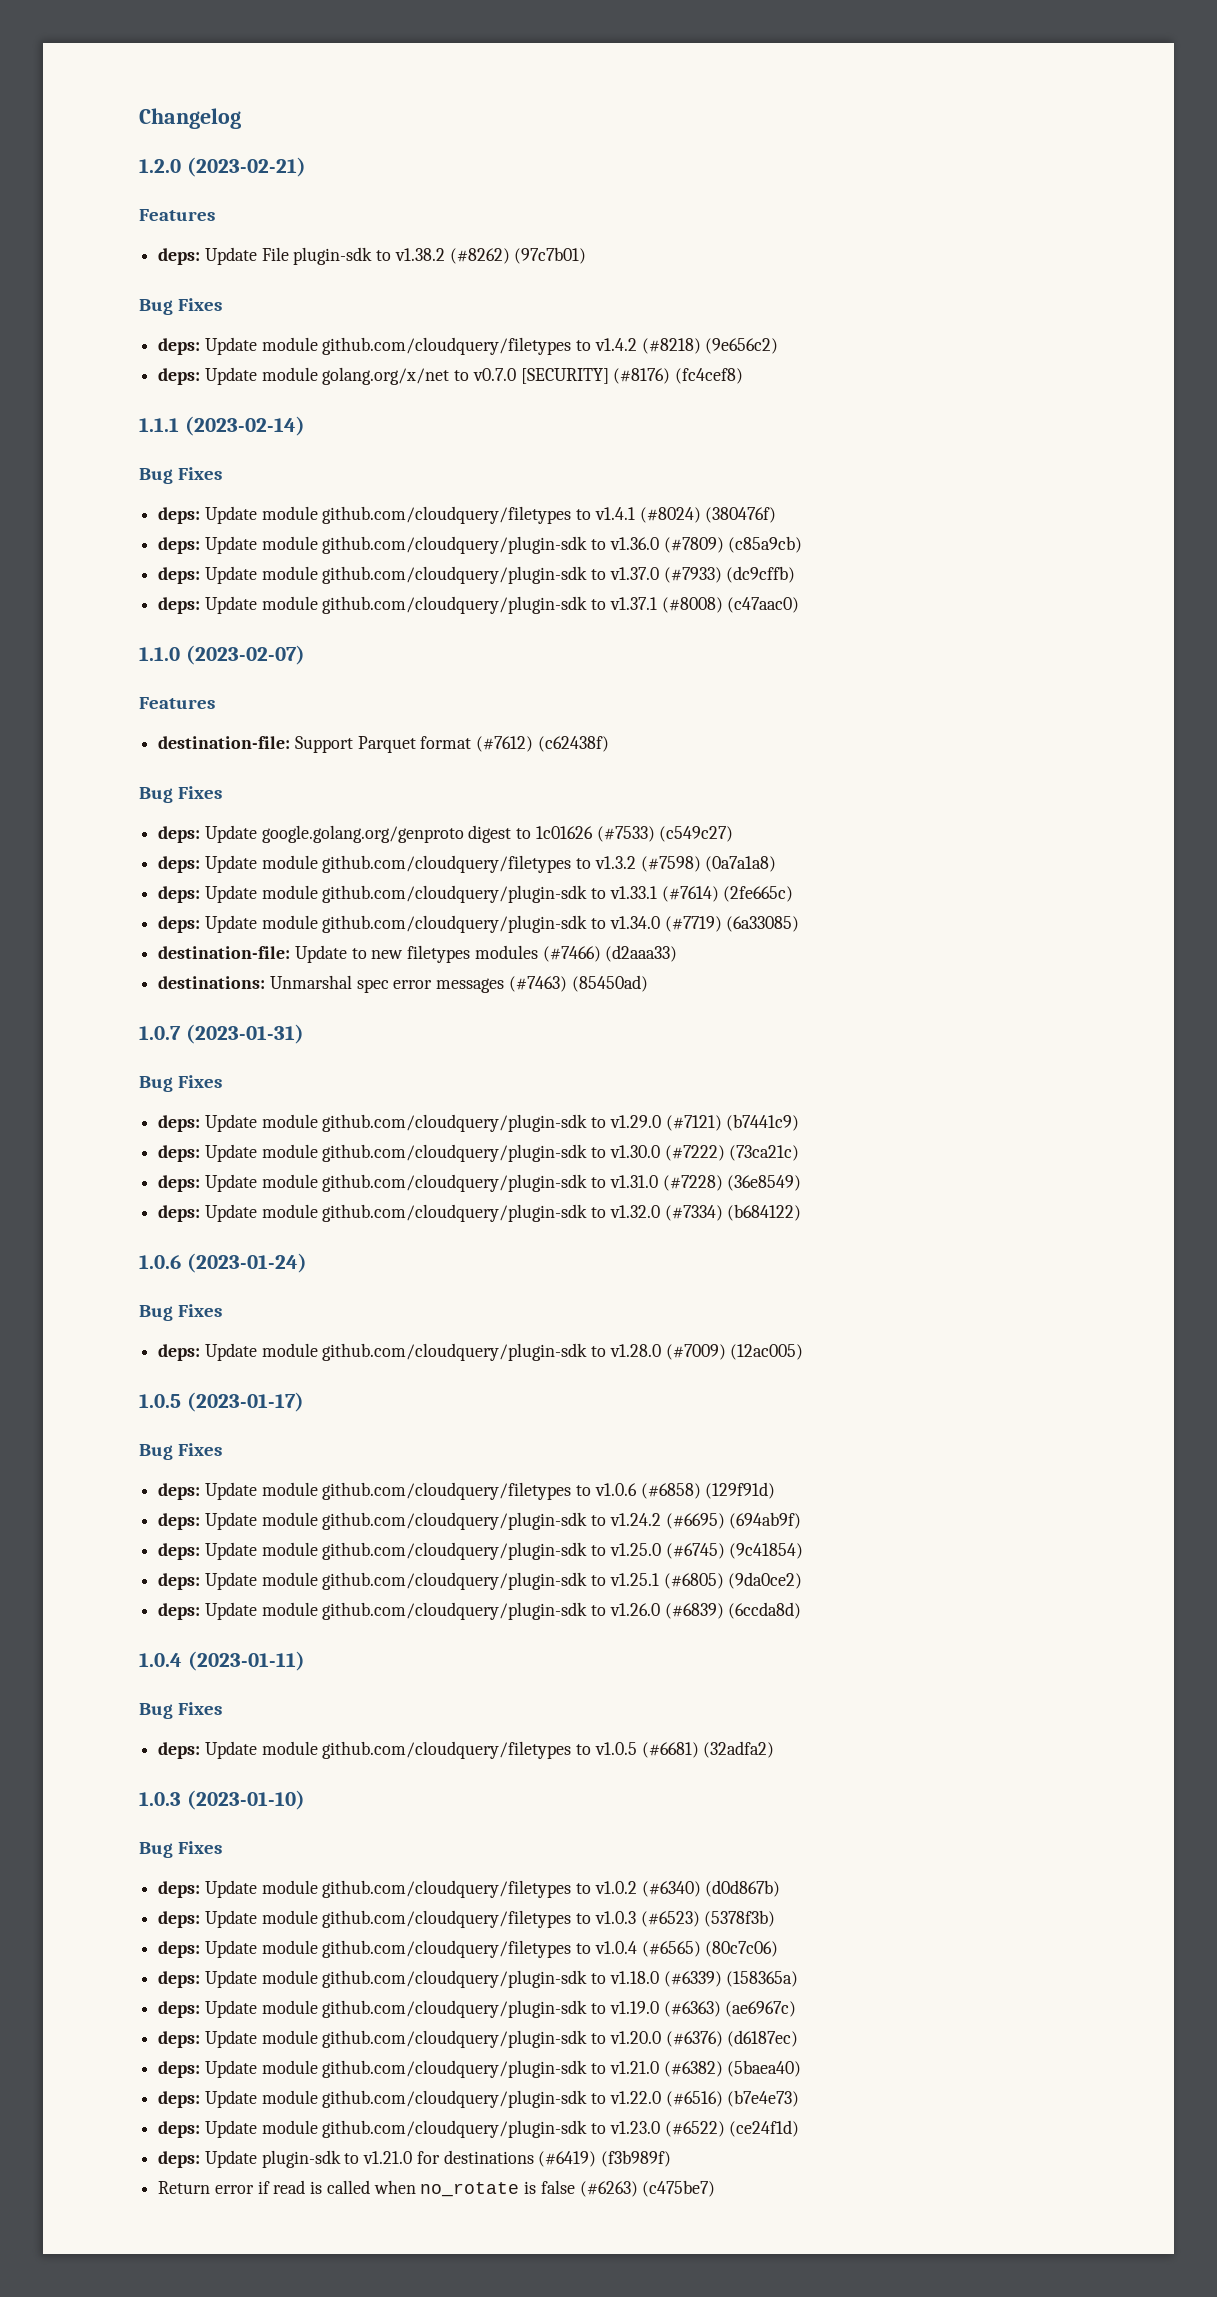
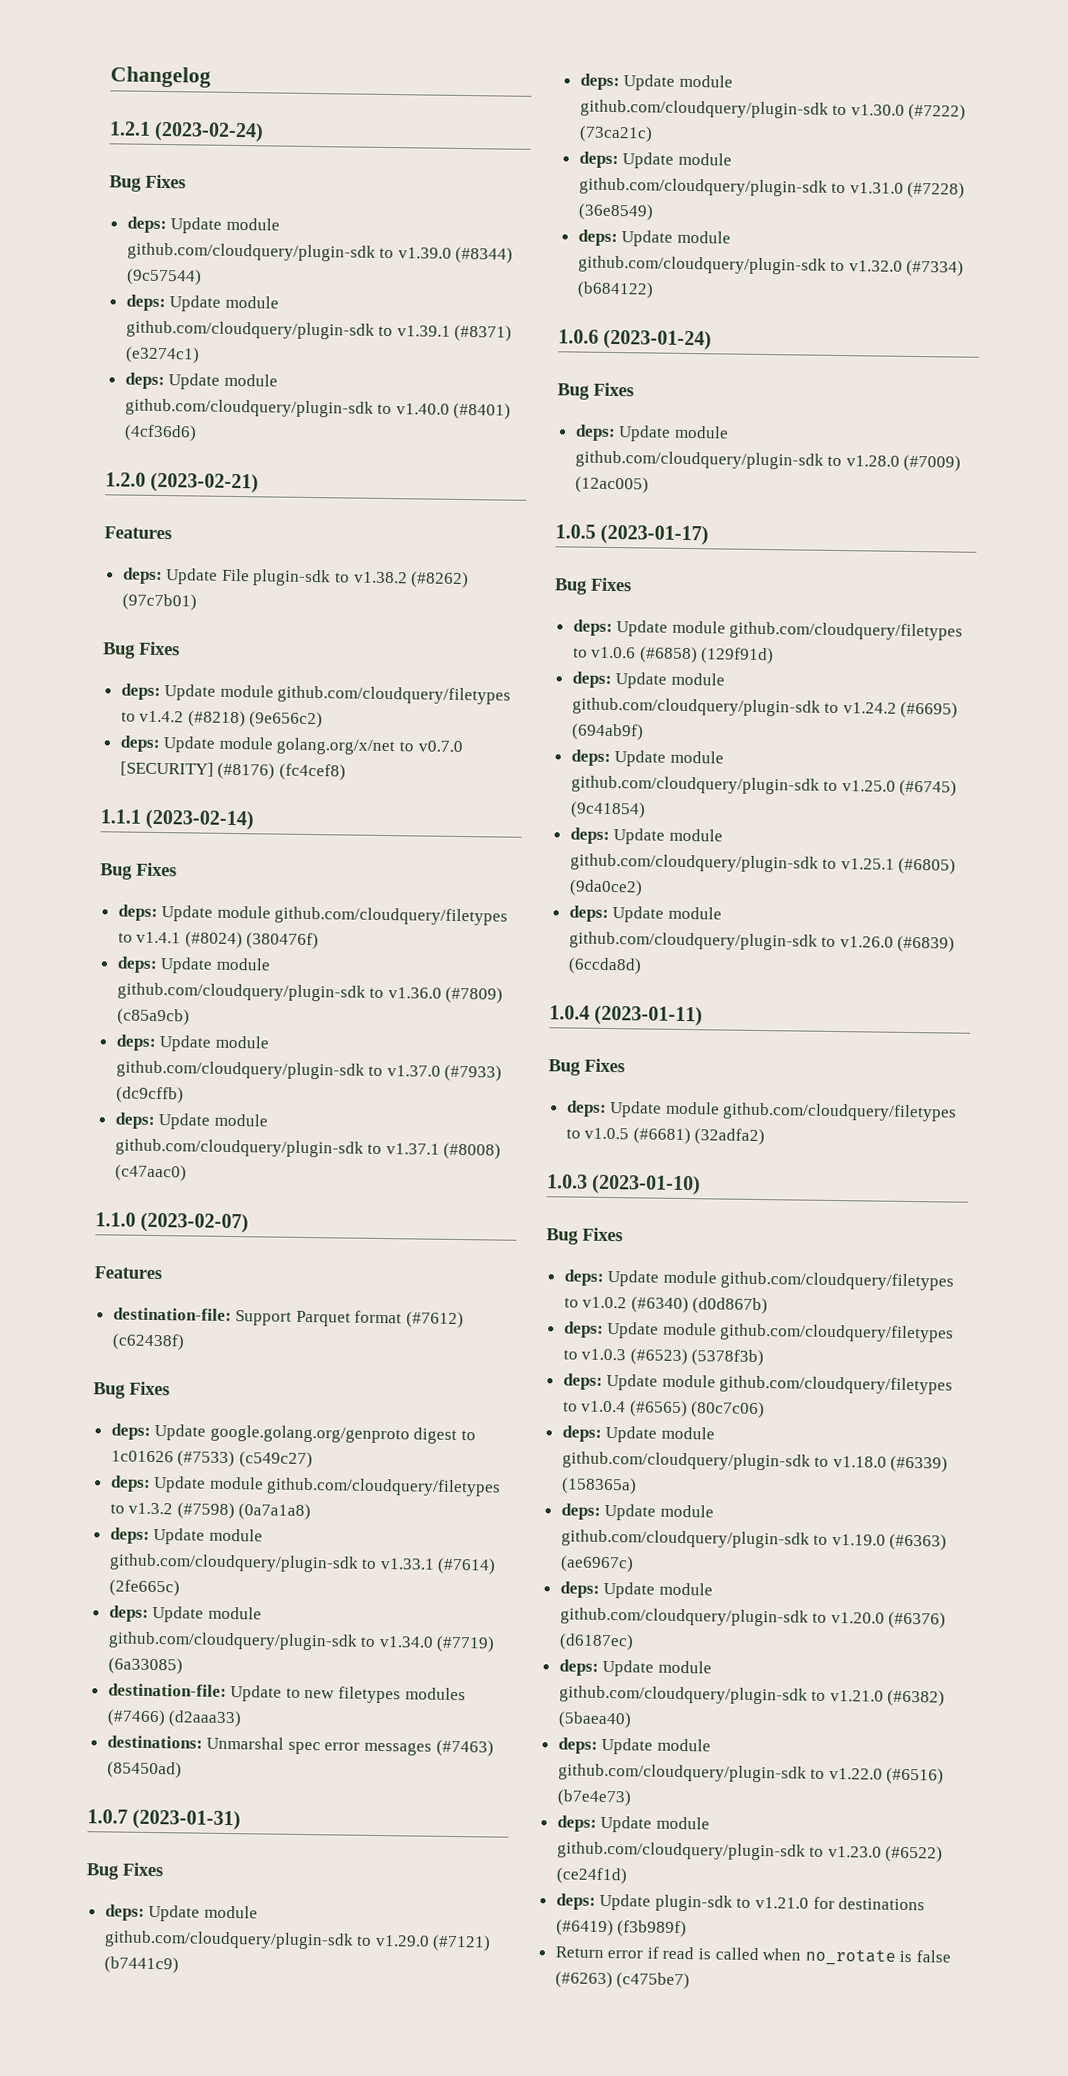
(241, 118) none -> [109,121,265,143] [109,174,186,192] [126,216,280,234] [126,242,514,264] [125,268,202,286] [125,294,279,312] [125,320,513,342] [124,346,200,364] [124,372,278,390] [124,398,512,420] [123,424,197,442] // 1.2.1 (2023-02-24) // Bug Fixes // deps: Update module github.com/cloudquery/plugin-sdk to v1.39.0 (#8344) (9c57544) // deps: Update module github.com/cloudquery/plugin-sdk to v1.39.1 (#8371) (e3274c1) // deps: Update module github.com/cloudquery/plugin-sdk to v1.40.0 (#8401) (4cf36d6)

